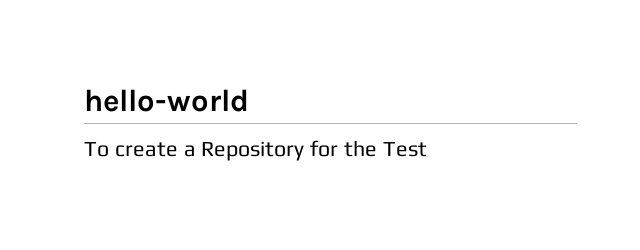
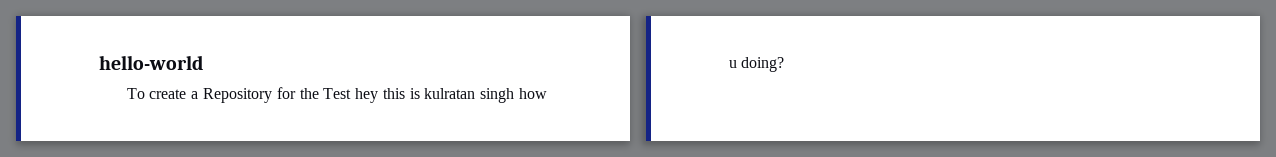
(427, 149) none -> [355,88,547,103] [729,57,785,72] hey this is kulratan singh how u doing?

